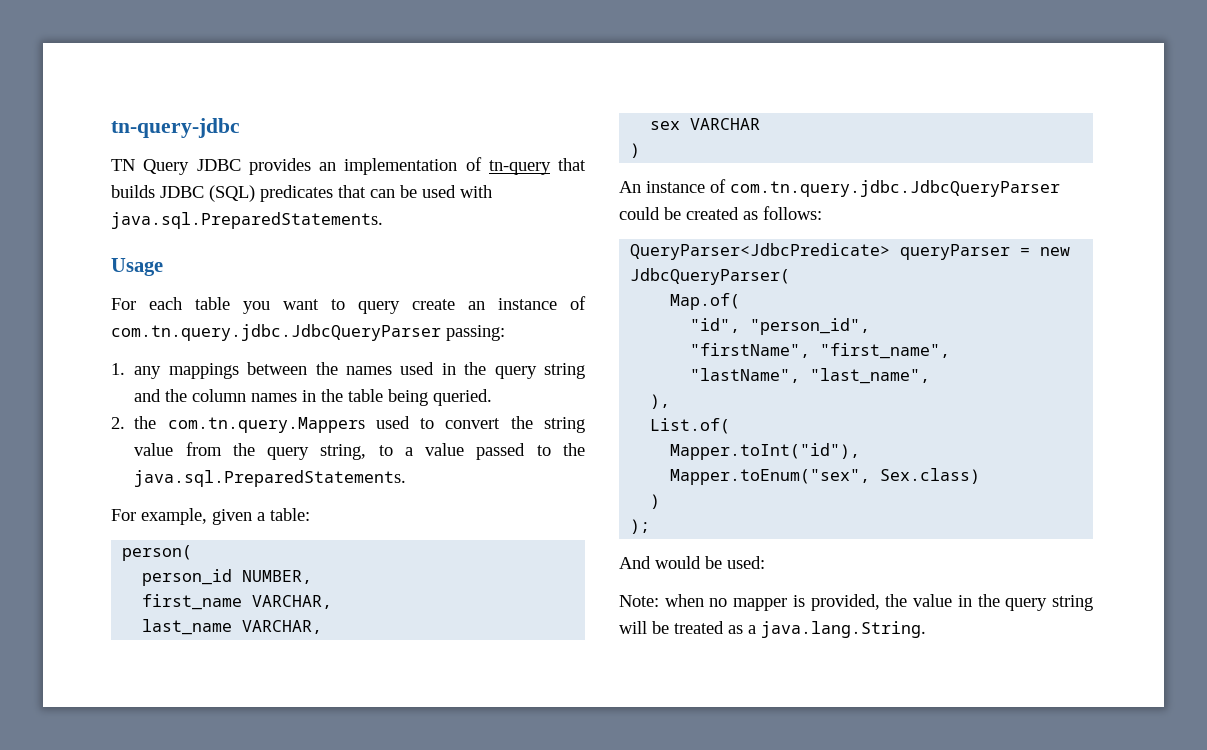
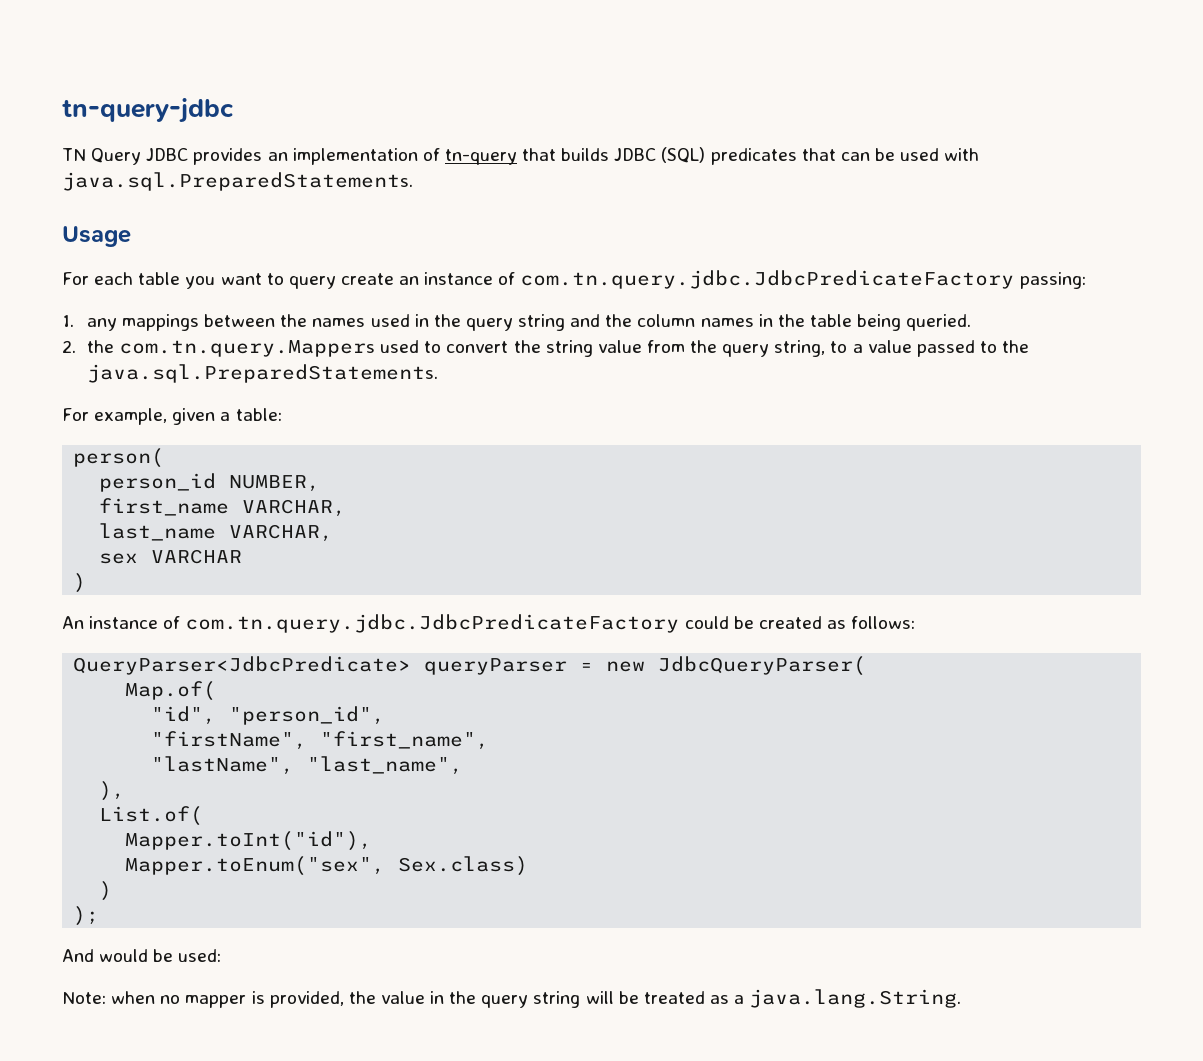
[111,324,441,341] com.tn.query.jdbc.JdbcQueryParser -> [520,270,1015,289] com.tn.query.jdbc.JdbcPredicateFactory
[730,180,1060,197] com.tn.query.jdbc.JdbcQueryParser -> [185,614,680,633] com.tn.query.jdbc.JdbcPredicateFactory

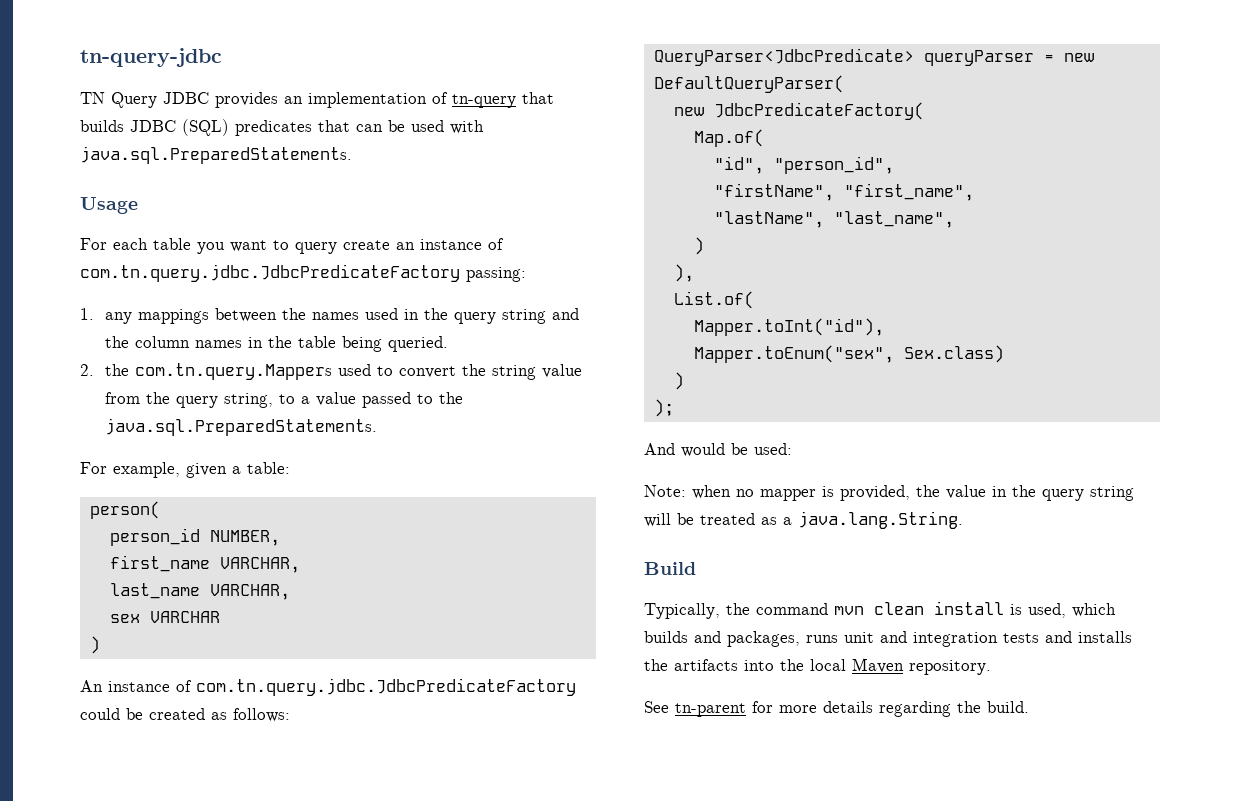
[658,656,867,676] JdbcQueryParser( -> [653,75,844,93] [673,102,924,120] DefaultQueryParser( // new JdbcPredicateFactory(
(464, 765) none -> [693,237,704,255] // )
(962, 998) none -> [644,562,696,575] [644,601,1116,619] [644,631,1132,647] [644,658,991,675] [644,701,1029,717] // Build // Typically, the command mvn clean install is used, which builds and packages, runs unit and integration tests and installs the artifacts into the local Maven repository. // See tn-parent for more details regarding the build.

